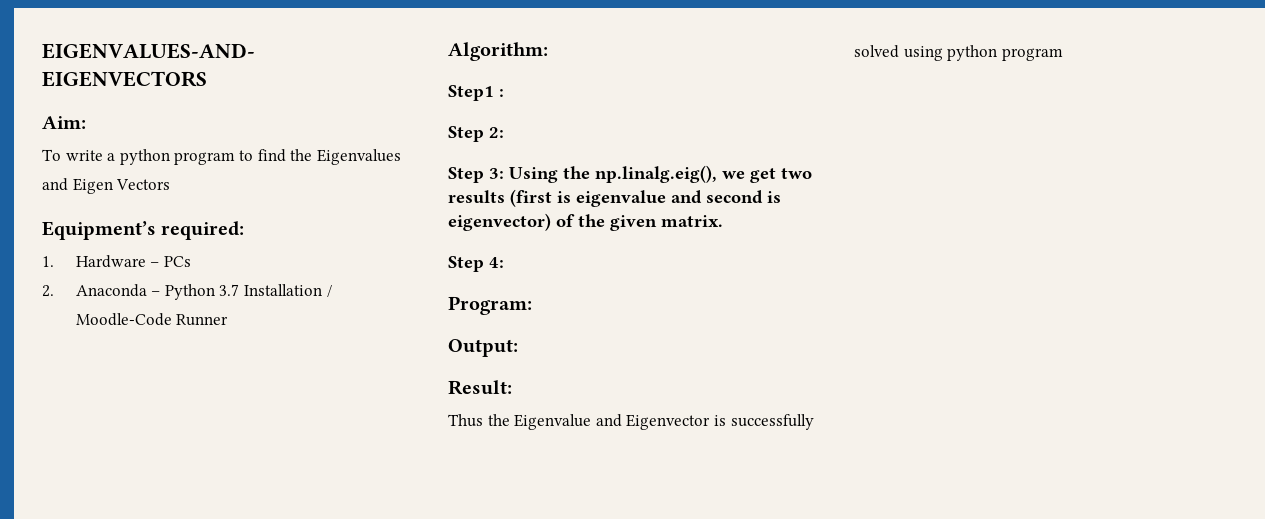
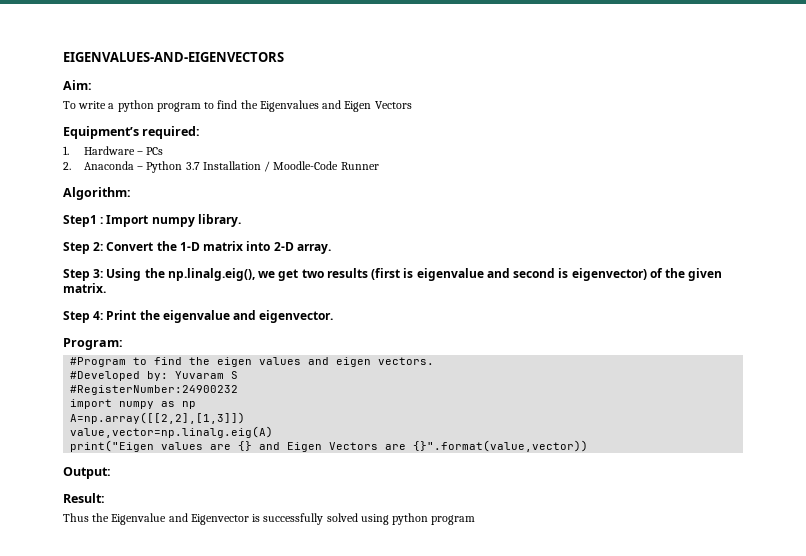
(504, 93) none -> [106,214,241,227] Import numpy library.
(504, 132) none -> [106,241,331,254] Convert the 1-D matrix into 2-D array.
[448,296,532,315] // Program: -> [106,310,334,323] [63,338,123,350] [70,357,435,367] [70,371,239,381] [70,385,239,395] [70,399,197,409] [70,412,246,424] [70,426,274,438] [70,440,589,452] Print the eigenvalue and eigenvector. // Program: // #Program to find the eigen values and eigen vectors. // #Developed by: Yuvaram S // #RegisterNumber:24900232 // import numpy as np // A=np.array([[2,2],[1,3]]) // value,vector=np.linalg.eig(A) // print("Eigen values are {} and Eigen Vectors are {}".format(value,vector))

